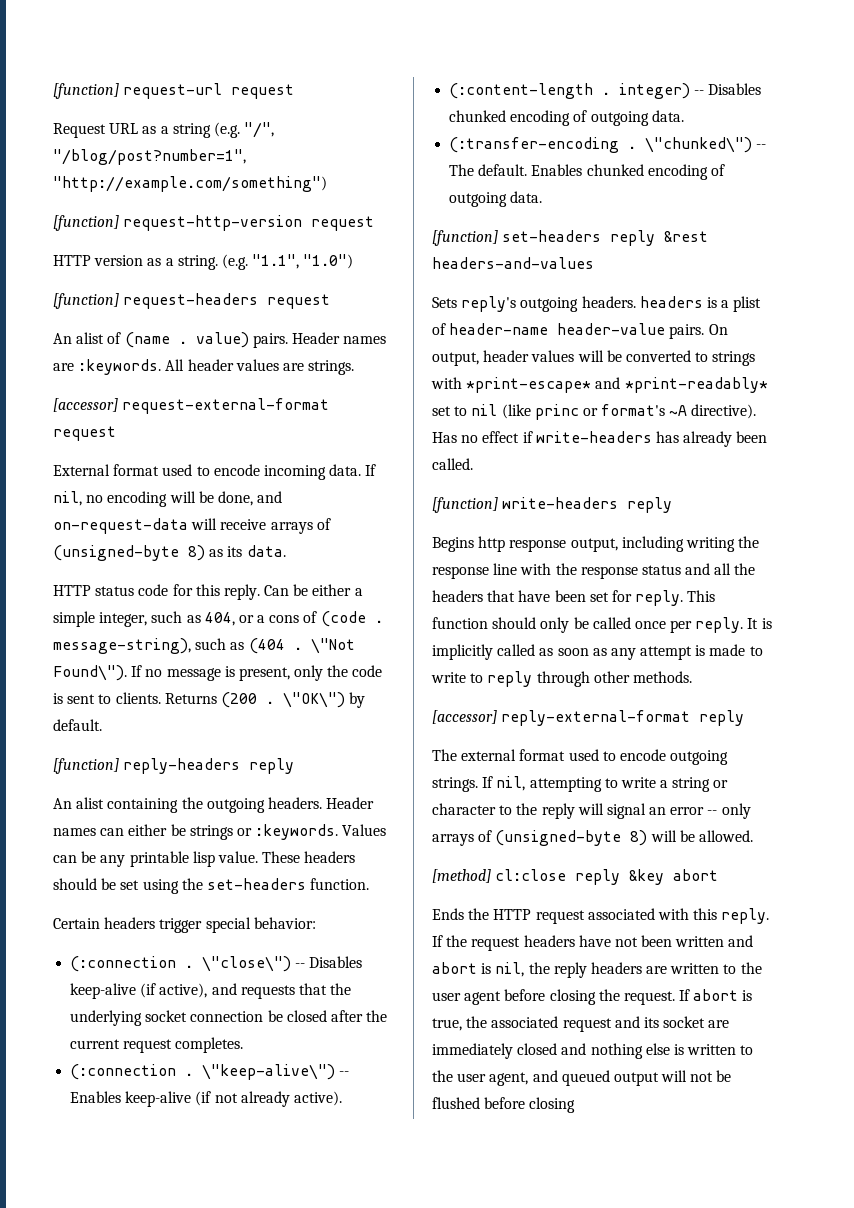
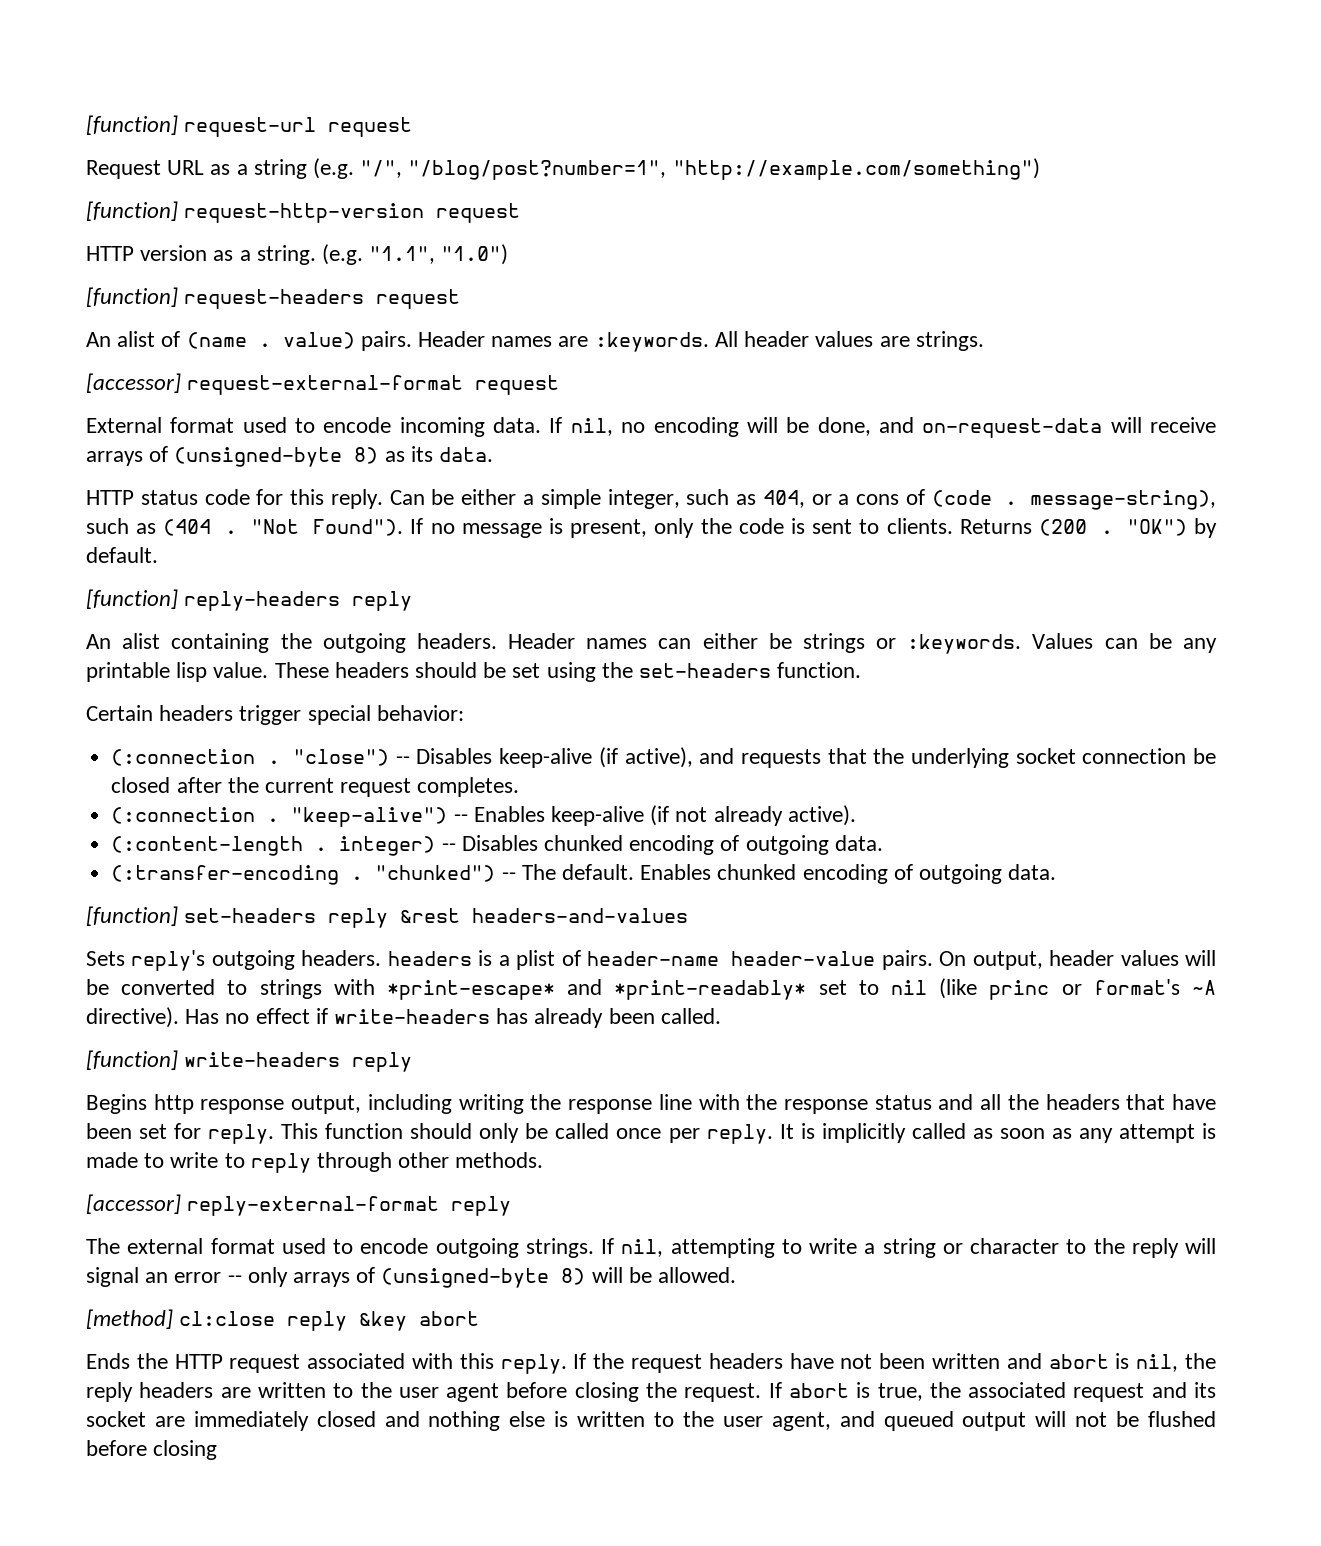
[310,638,355,654] [53,665,127,681] \"Not Found\"). -> [251,519,404,536] "Not Found").
[282,692,345,708] \"OK\") -> [1126,519,1187,536] "OK")
[202,956,292,972] \"close\") -> [293,749,390,766] "close")
[202,1064,336,1080] \"keep-alive\") -> [291,807,448,827] "keep-alive")
[645,137,753,153] \"chunked\") -> [375,865,496,882] "chunked")

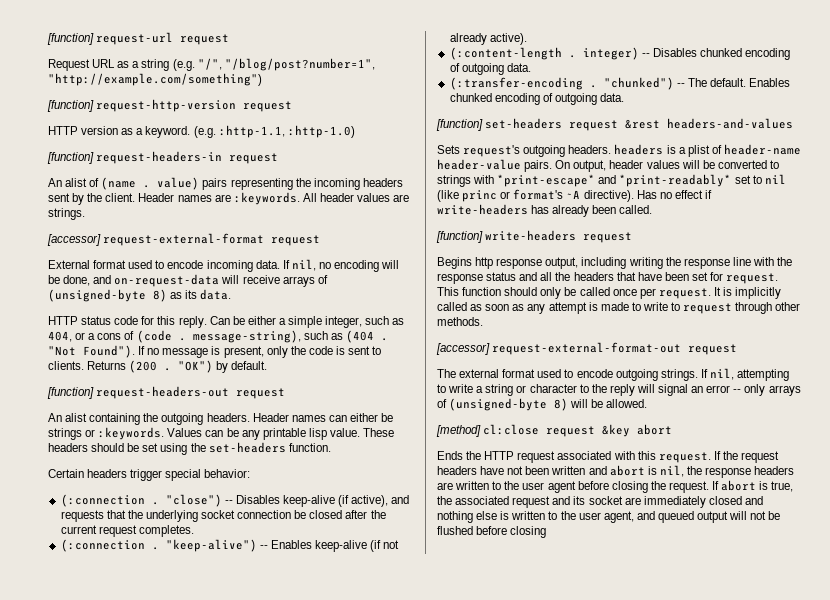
[256,244,509,265] [86,287,365,309] string. (e.g. "1.1", "1.0") // [function] request-headers -> [145,125,355,138] [47,151,223,164] keyword. (e.g. :http-1.1, :http-1.0) // [function] request-headers-in
[360,331,412,351] pairs. -> [202,178,403,190] [48,193,136,205] pairs representing the incoming headers sent by the client.
[184,591,413,611] reply-headers reply -> [96,386,286,399] request-headers-out request
[328,908,389,928] reply -> [569,120,619,131] request
[131,950,206,971] reply's -> [463,145,521,157] request's
[352,1052,413,1072] reply -> [583,232,633,243] request
[208,1124,275,1144] reply. -> [726,273,779,284] request.
[706,1124,773,1144] reply. -> [658,288,711,299] request.
[250,1153,311,1173] reply -> [683,303,733,314] request
[187,1196,512,1216] reply-external-format reply -> [492,342,738,355] request-external-format-out request
[287,1311,348,1331] reply -> [546,426,596,437] request
[500,1354,567,1374] reply. -> [658,452,711,463] request.
[86,1382,133,1402] reply -> [705,467,752,478] response

